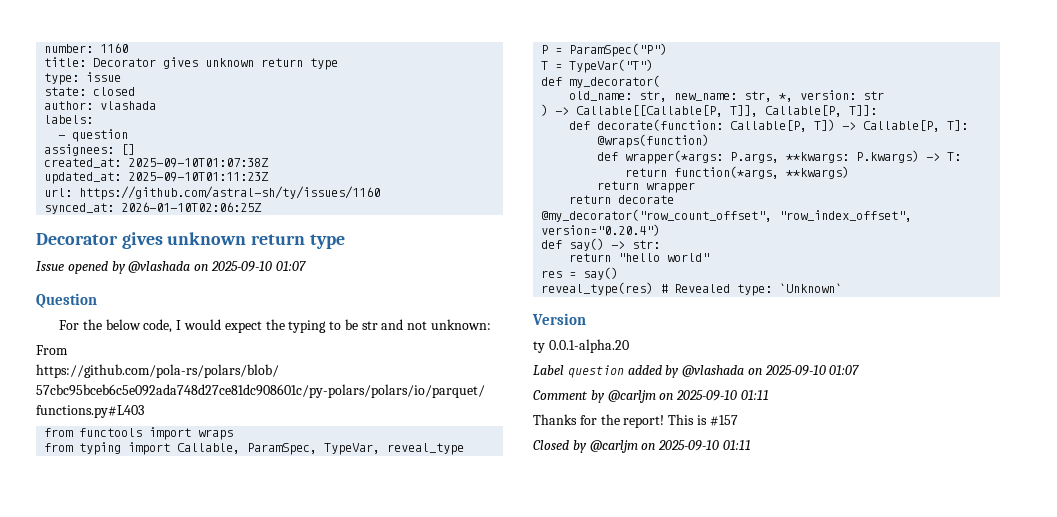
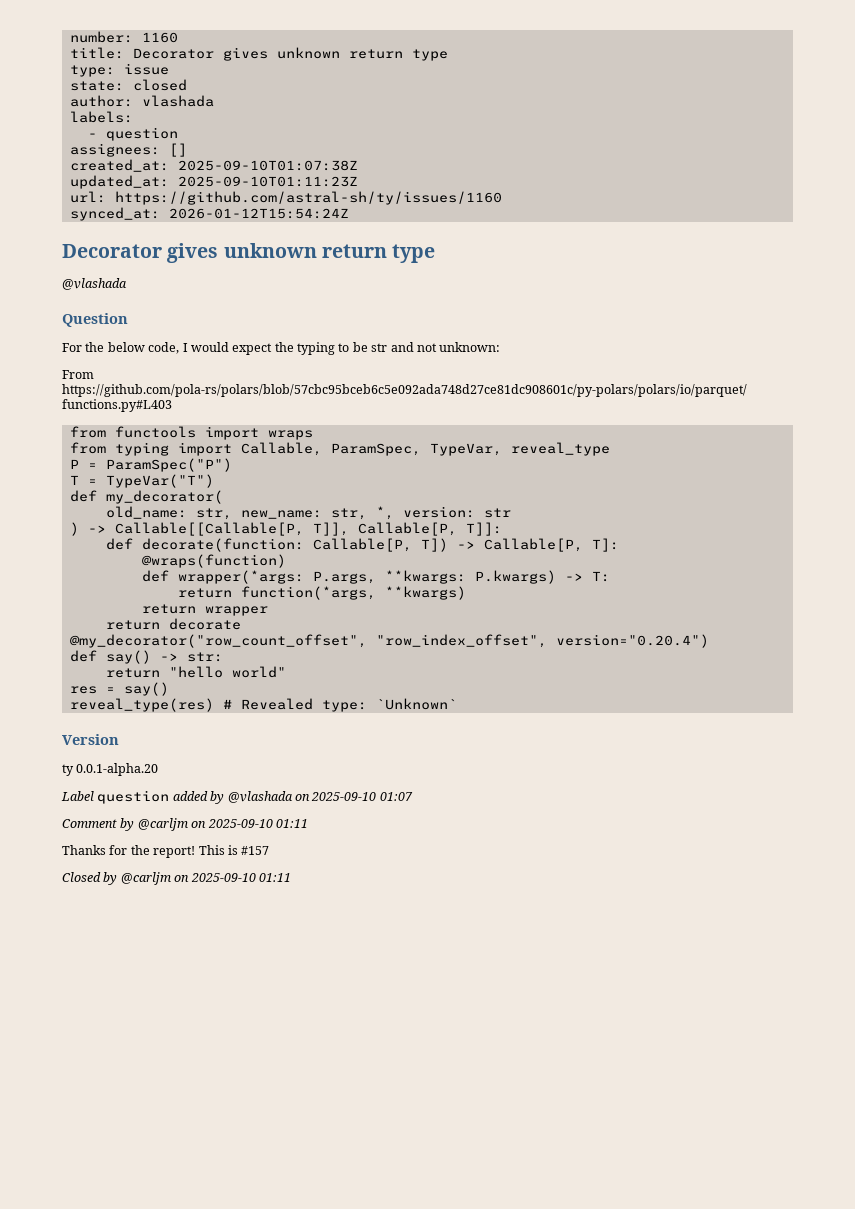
[121,202,263,212] [36,232,345,249] [36,261,306,274] 2026-01-10T02:06:25Z // Decorator gives unknown return type // Issue opened by @vlashada on 2025-09-10 01:07 -> [168,208,349,219] [62,243,436,263] [62,278,127,290] 2026-01-12T15:54:24Z // Decorator gives unknown return type // @vlashada

